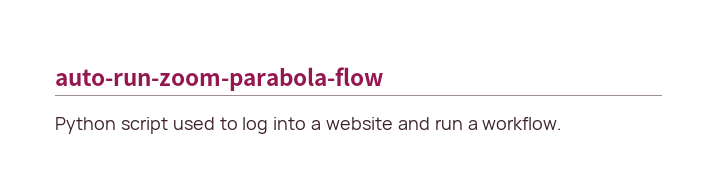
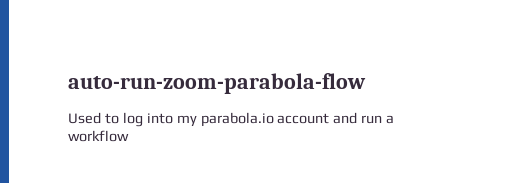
[55,117,394,134] Python script used to log into a website -> [68,112,330,127] Used to log into my parabola.io account
[482,117,563,130] workflow. -> [68,130,129,142] workflow

